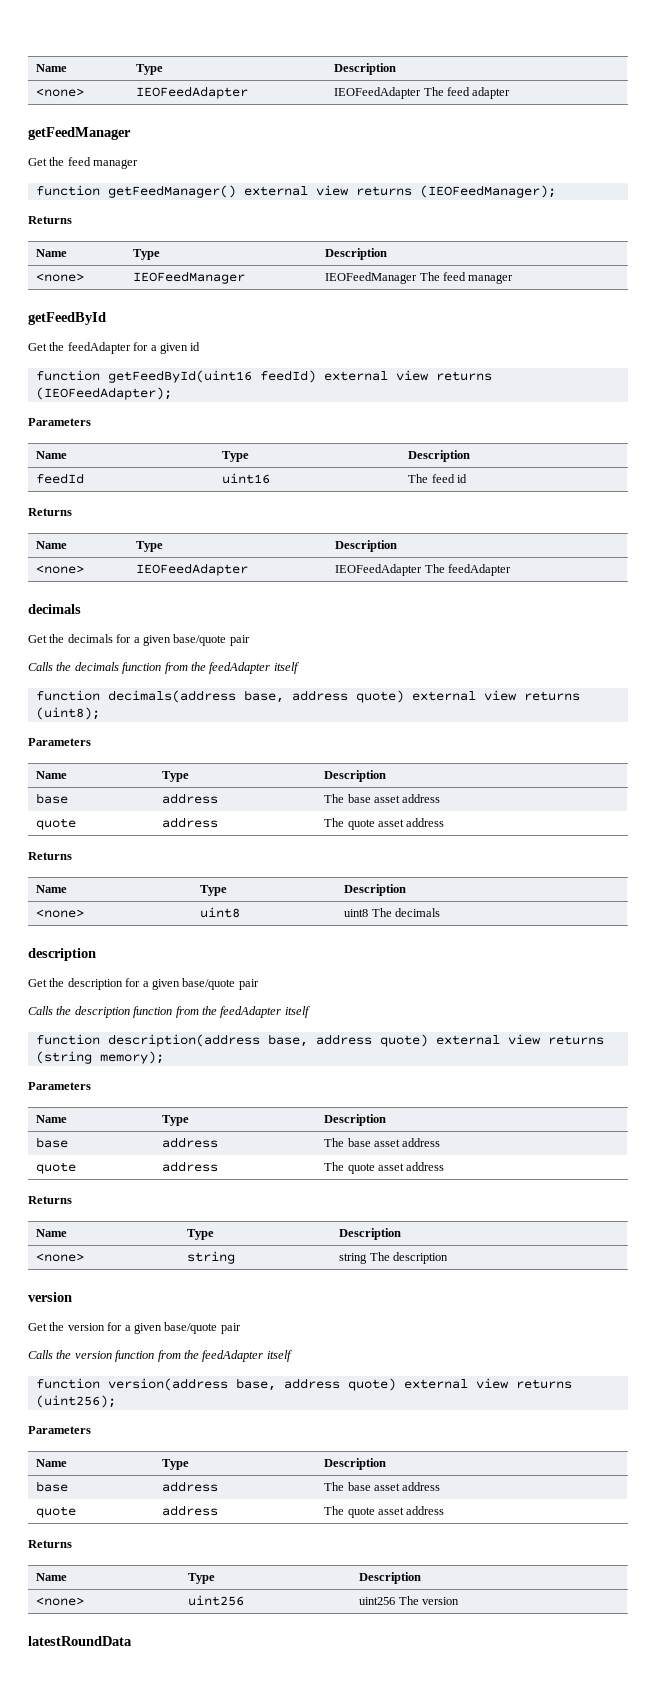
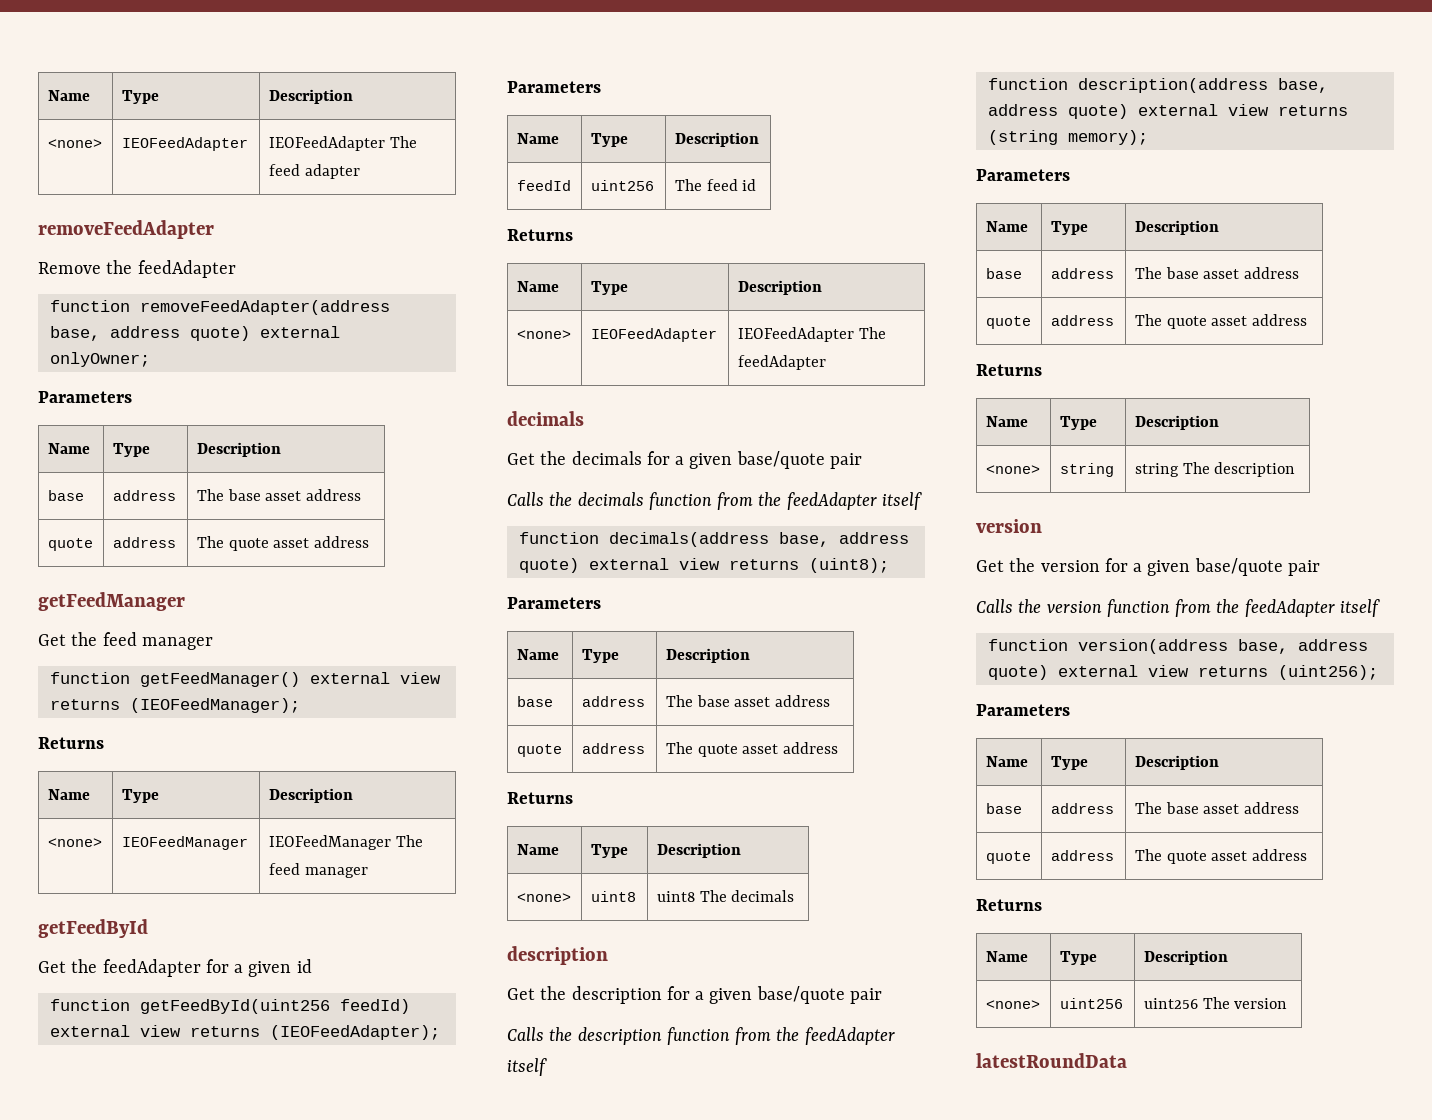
(511, 93) none -> [38,220,214,239] [38,260,236,278] [49,300,390,315] [49,326,340,341] [49,352,150,367] [38,391,132,403] [47,443,90,454] [112,443,150,457] [196,442,281,457] [47,490,84,501] [112,490,176,501] [196,489,361,501] [47,538,93,551] [112,537,176,548] [196,536,369,551] // removeFeedAdapter // Remove the feedAdapter // function removeFeedAdapter(address base, address quote) external onlyOwner; // Parameters // Name | Type | Description // base | address | The base asset address // quote | address | The quote asset address
[107,370,252,383] getFeedById(uint16 -> [139,999,330,1014] getFeedById(uint256
[222,473,271,484] uint16 -> [590,180,654,191] uint256

